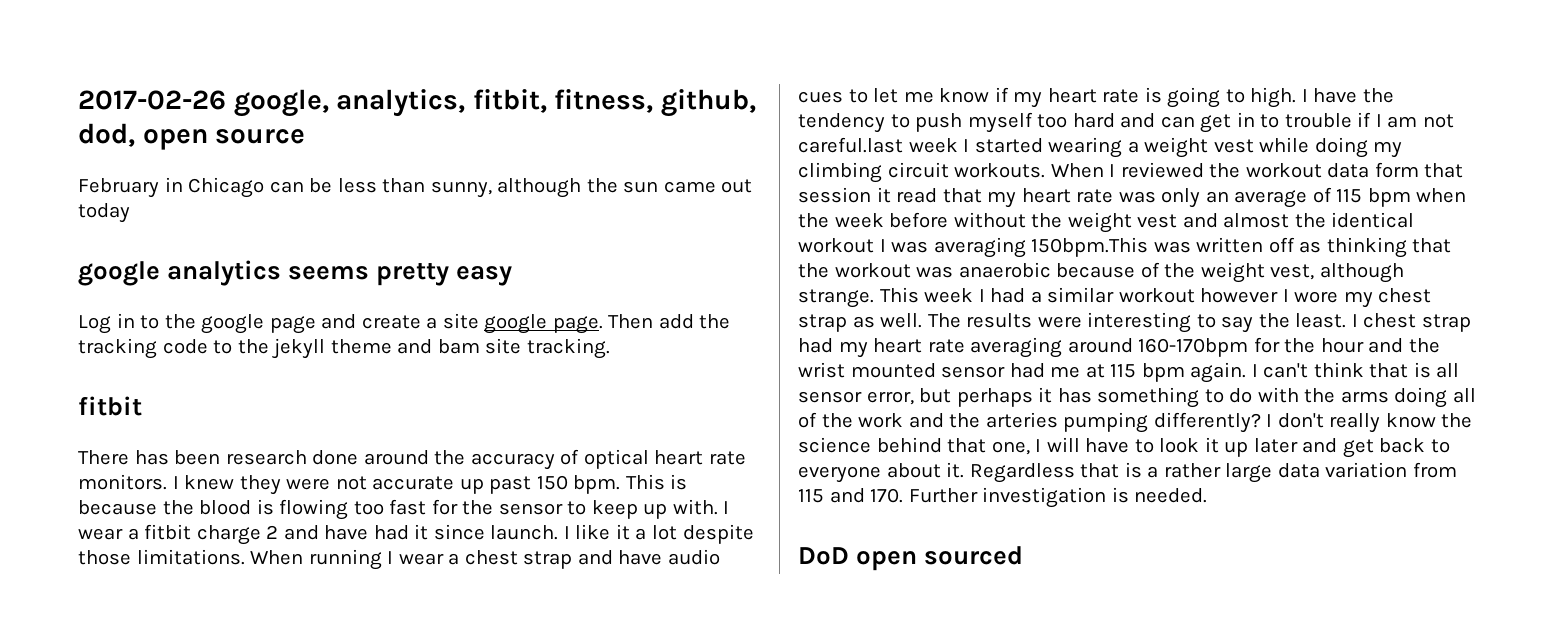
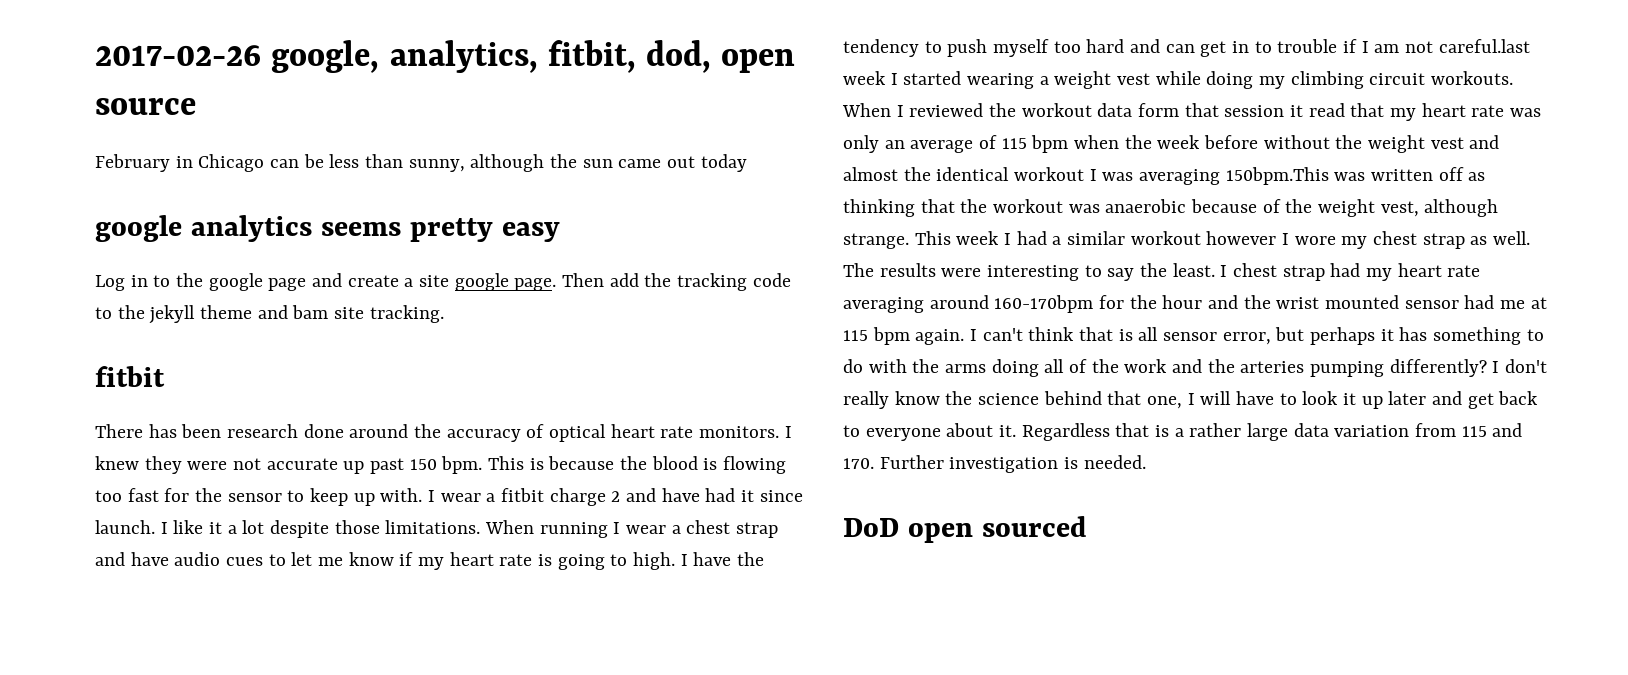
[554,89,756,117] fitness, github, -> (636, 56) none

